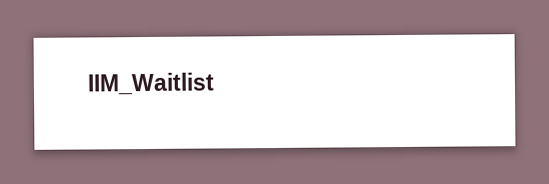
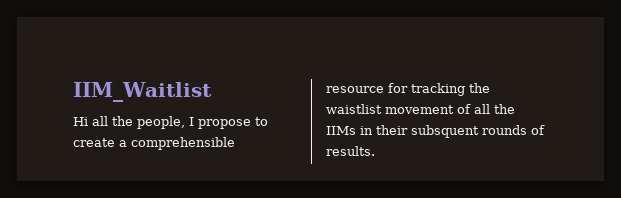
(215, 83) none -> [73,116,268,129] [73,137,235,150] [326,83,490,96] [326,104,515,114] [326,125,545,138] [326,146,375,156] // Hi all the people, I propose to create a comprehensible resource for tracking the waistlist movement of all the IIMs in their subsquent rounds of results.

